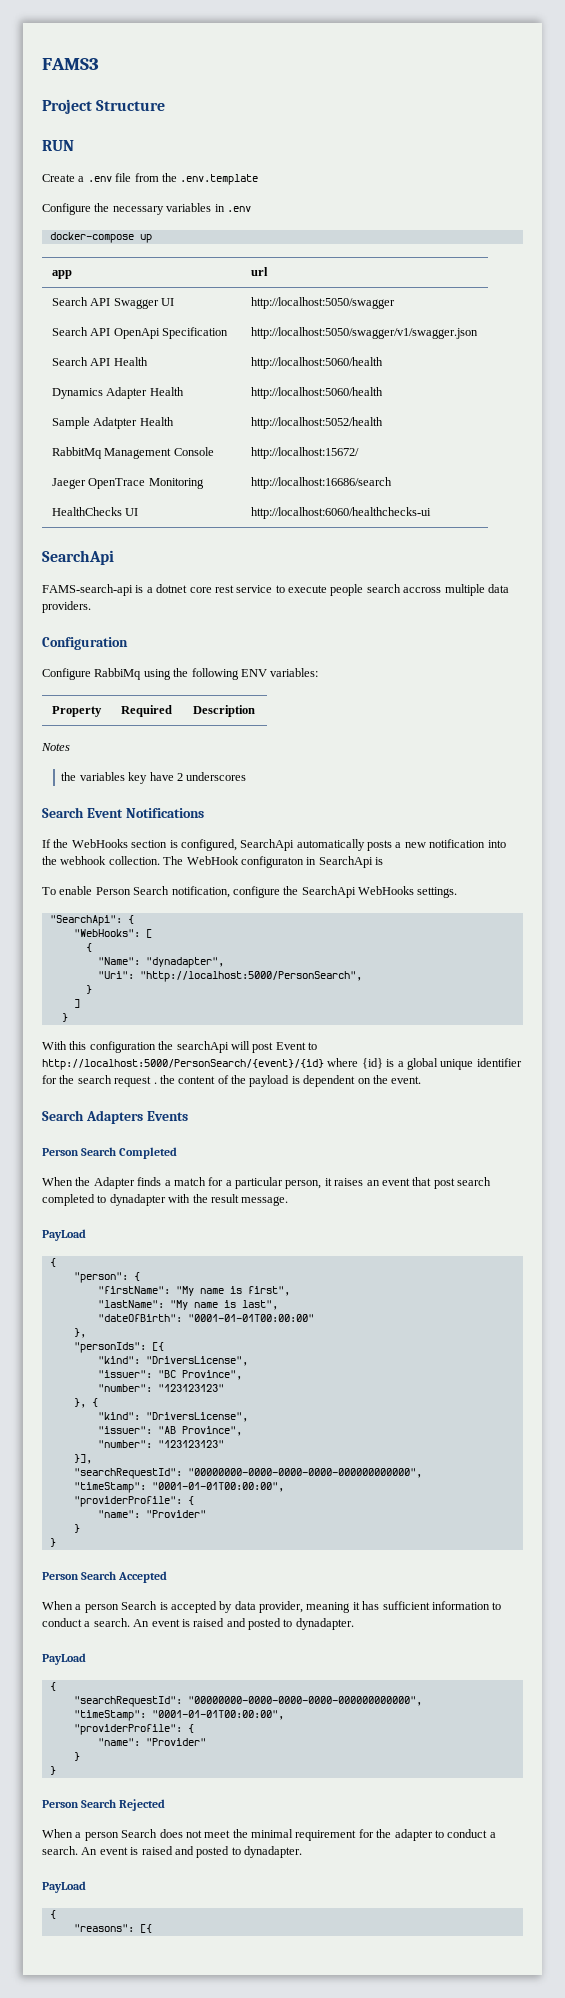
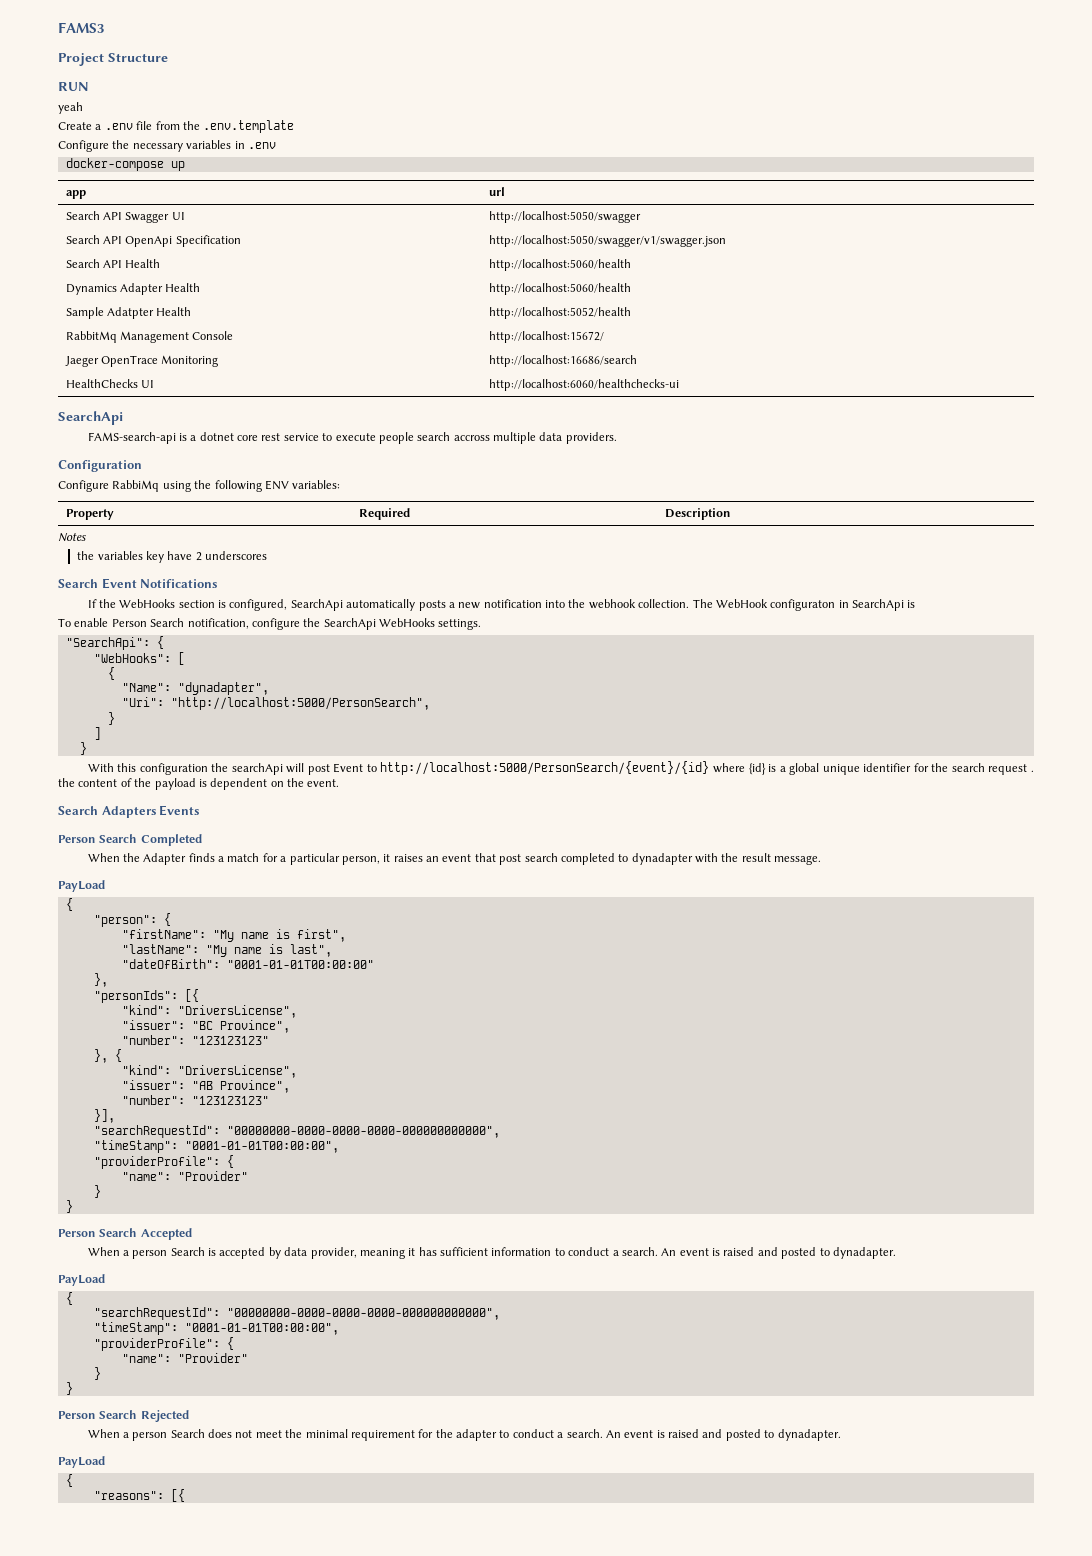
(74, 145) none -> [58,102,83,114] // yeah

